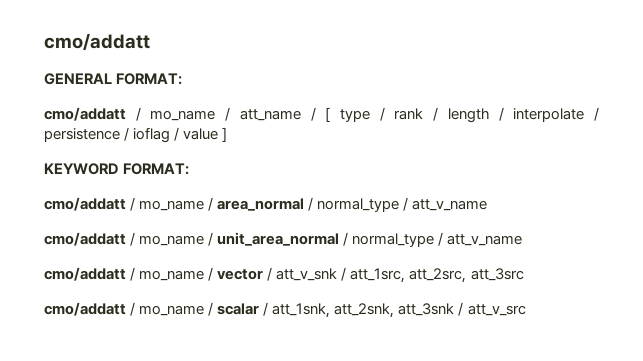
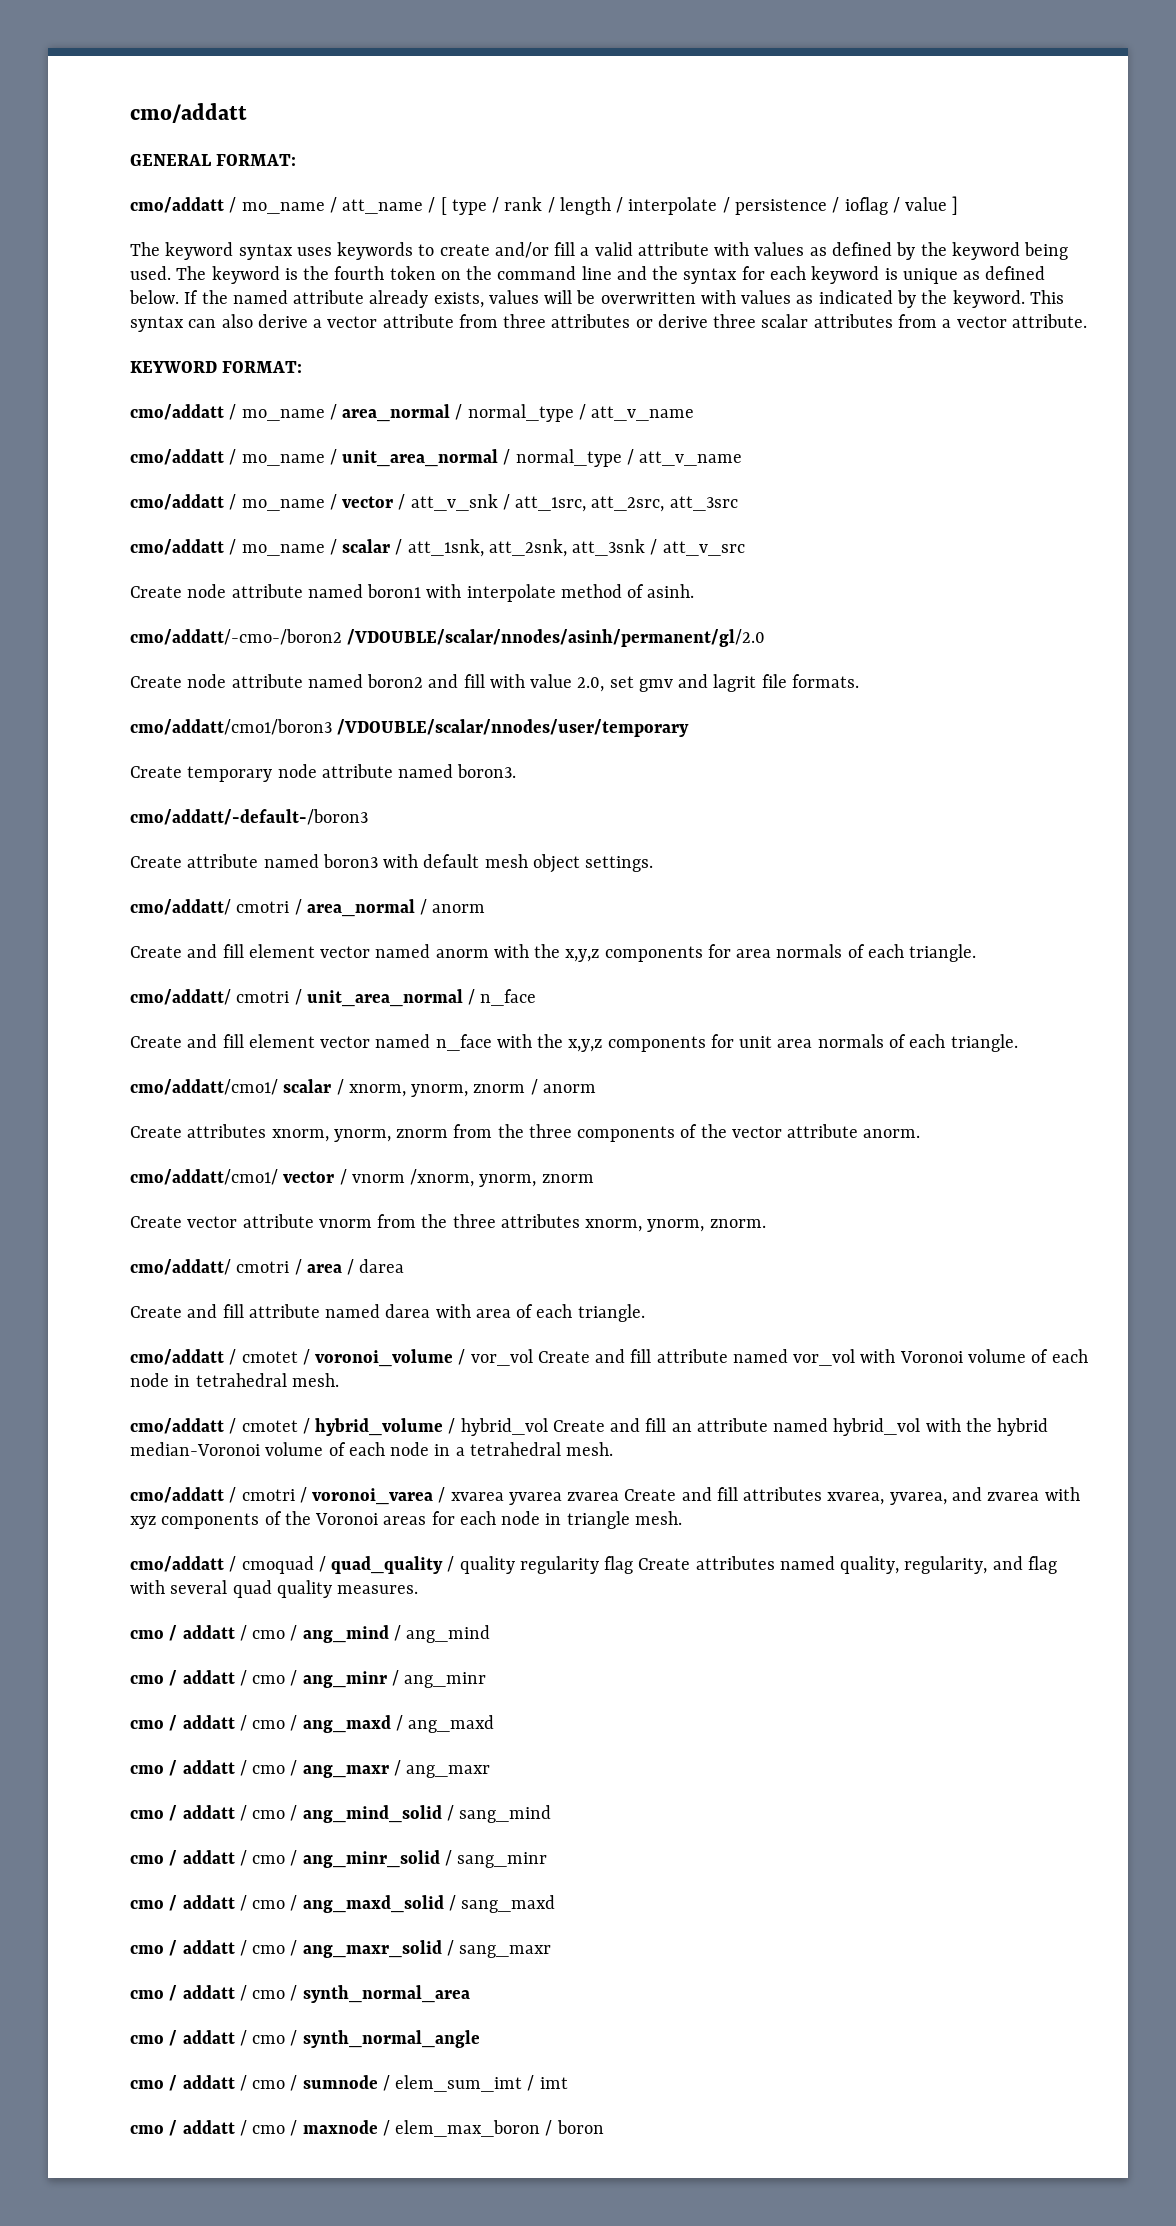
(228, 134) none -> [130,242,1069,260] [130,266,1046,284] [129,290,1064,308] [130,314,1087,332] // The keyword syntax uses keywords to create and/or fill a valid attribute with values as defined by the keyword being used. The keyword is the fourth token on the command line and the syntax for each keyword is unique as defined below. If the named attribute already exists, values will be overwritten with values as indicated by the keyword. This syntax can also derive a vector attribute from three attributes or derive three scalar attributes from a vector attribute.
(526, 310) none -> [130,584,695,602] [130,629,766,647] [130,674,859,692] [130,719,690,737] [130,764,517,782] [130,809,368,825] [130,854,654,873] [130,899,486,917] [130,944,977,962] [130,989,537,1007] [130,1034,1018,1052] [130,1079,596,1097] [130,1124,921,1142] [130,1169,594,1187] [130,1214,766,1232] [130,1259,405,1275] [130,1304,645,1322] [130,1349,1088,1367] [130,1373,339,1387] [130,1418,1049,1436] [130,1442,614,1456] [130,1487,1080,1505] [130,1511,682,1529] [130,1556,1057,1574] [130,1580,419,1598] [130,1625,491,1643] [130,1670,487,1688] [130,1715,495,1733] [130,1760,491,1778] [130,1805,552,1823] [130,1850,548,1868] [130,1895,556,1913] [130,1940,552,1958] [130,1985,470,2003] [130,2030,480,2048] [130,2075,568,2092] [130,2120,604,2137] // Create node attribute named boron1 with interpolate method of asinh. // cmo/addatt/-cmo-/boron2 /VDOUBLE/scalar/nnodes/asinh/permanent/gl/2.0 // Create node attribute named boron2 and fill with value 2.0, set gmv and lagrit file formats. // cmo/addatt/cmo1/boron3 /VDOUBLE/scalar/nnodes/user/temporary // Create temporary node attribute named boron3. // cmo/addatt/-default-/boron3 // Create attribute named boron3 with default mesh object settings. // cmo/addatt/ cmotri / area_normal / anorm // Create and fill element vector named anorm with the x,y,z components for area normals of each triangle. // cmo/addatt/ cmotri / unit_area_normal / n_face // Create and fill element vector named n_face with the x,y,z components for unit area normals of each triangle. // cmo/addatt/cmo1/ scalar / xnorm, ynorm, znorm / anorm // Create attributes xnorm, ynorm, znorm from the three components of the vector attribute anorm. // cmo/addatt/cmo1/ vector / vnorm /xnorm, ynorm, znorm // Create vector attribute vnorm from the three attributes xnorm, ynorm, znorm. // cmo/addatt/ cmotri / area / darea // Create and fill attribute named darea with area of each triangle. // cmo/addatt / cmotet / voronoi_volume / vor_vol Create and fill attribute named vor_vol with Voronoi volume of each node in tetrahedral mesh. // cmo/addatt / cmotet / hybrid_volume / hybrid_vol Create and fill an attribute named hybrid_vol with the hybrid median-Voronoi volume of each node in a tetrahedral mesh. // cmo/addatt / cmotri / voronoi_varea / xvarea yvarea zvarea Create and fill attributes xvarea, yvarea, and zvarea with xyz components of the Voronoi areas for each node in triangle mesh. // cmo/addatt / cmoquad / quad_quality / quality regularity flag Create attributes named quality, regularity, and flag with several quad quality measures. // cmo / addatt / cmo / ang_mind / ang_mind // cmo / addatt / cmo / ang_minr / ang_minr // cmo / addatt / cmo / ang_maxd / ang_maxd // cmo / addatt / cmo / ang_maxr / ang_maxr // cmo / addatt / cmo / ang_mind_solid / sang_mind // cmo / addatt / cmo / ang_minr_solid / sang_minr // cmo / addatt / cmo / ang_maxd_solid / sang_maxd // cmo / addatt / cmo / ang_maxr_solid / sang_maxr // cmo / addatt / cmo / synth_normal_area // cmo / addatt / cmo / synth_normal_angle // cmo / addatt / cmo / sumnode / elem_sum_imt / imt // cmo / addatt / cmo / maxnode / elem_max_boron / boron

